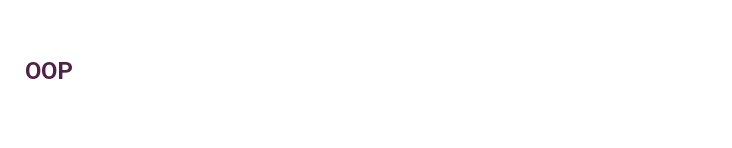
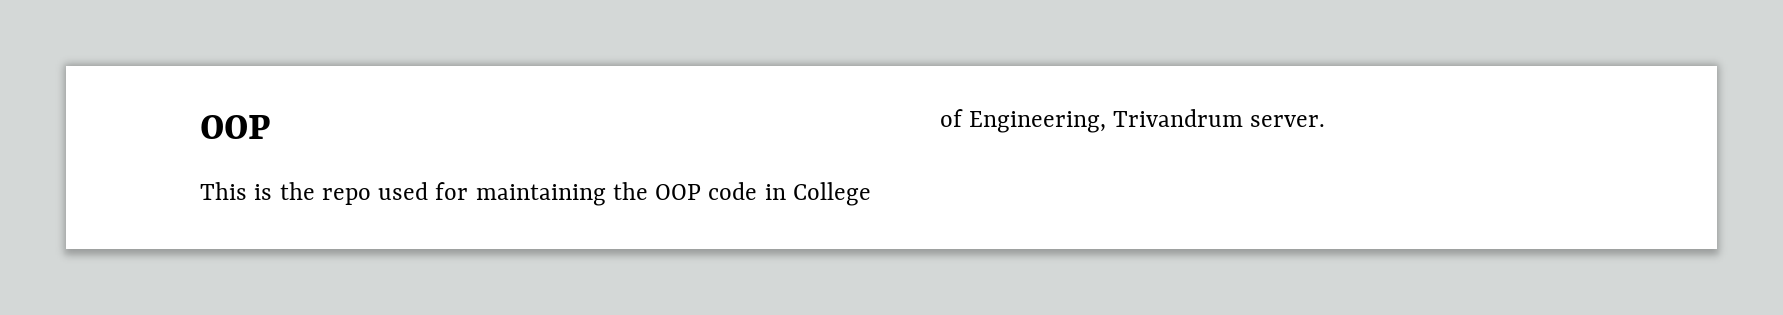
[25,62,73,79] OOP -> [200,115,270,139] [200,182,871,206] [940,109,1326,133] OOP // This is the repo used for maintaining the OOP code in College of Engineering, Trivandrum server.

